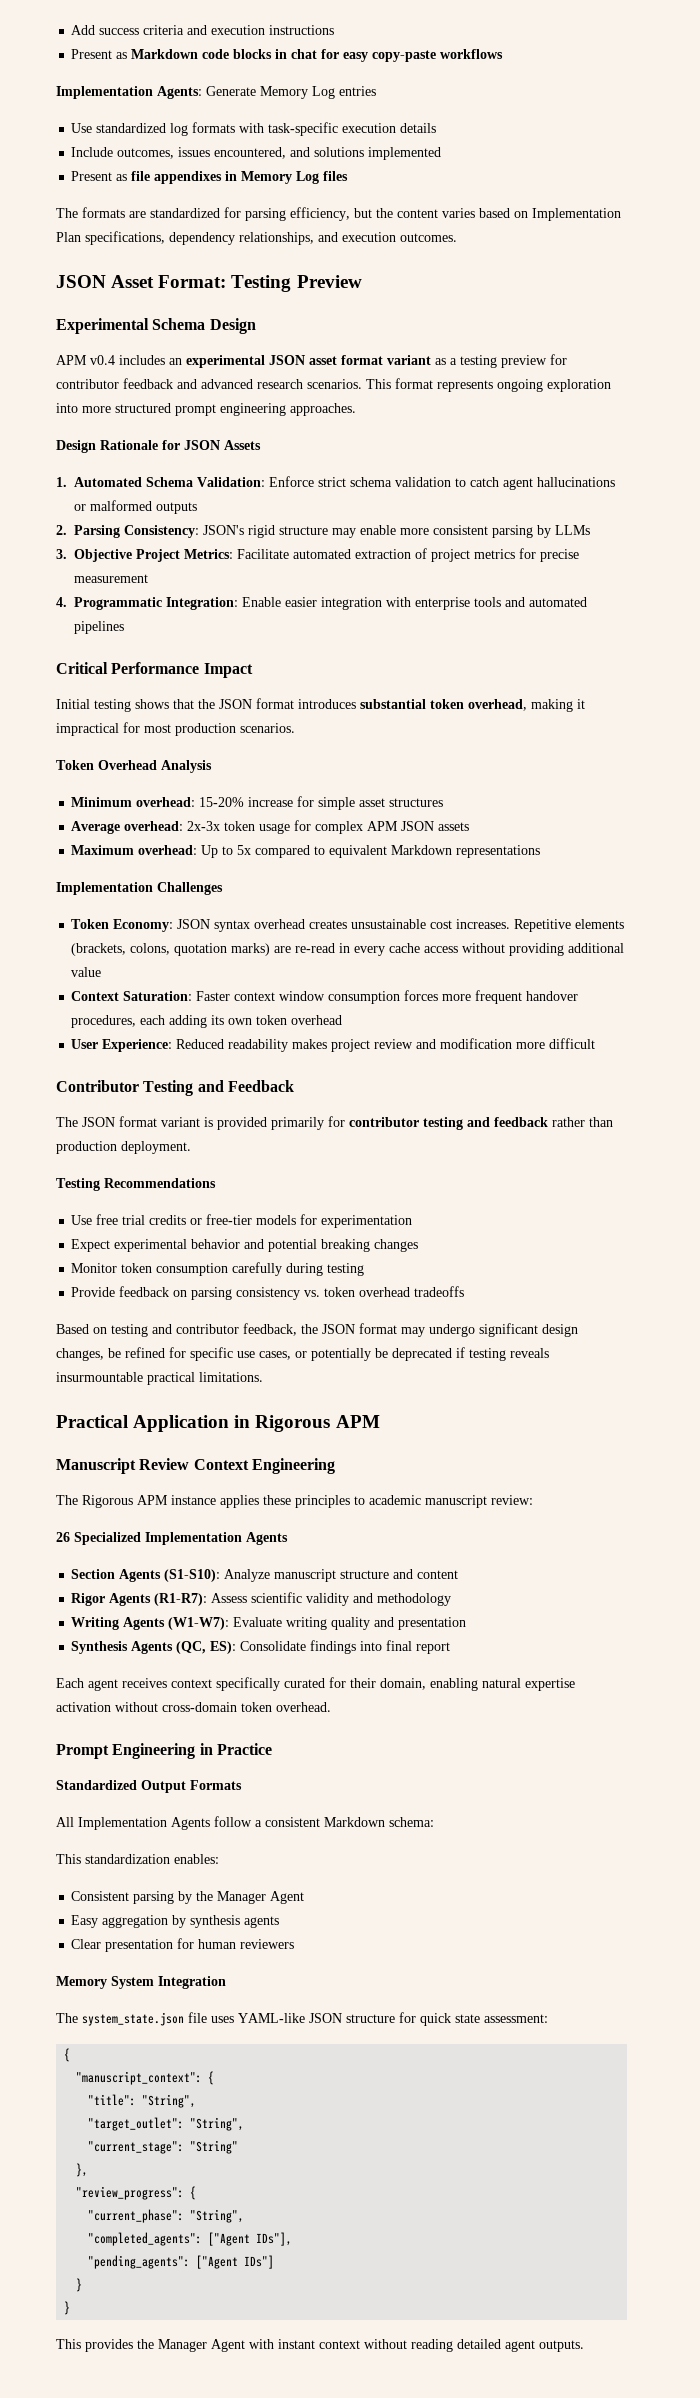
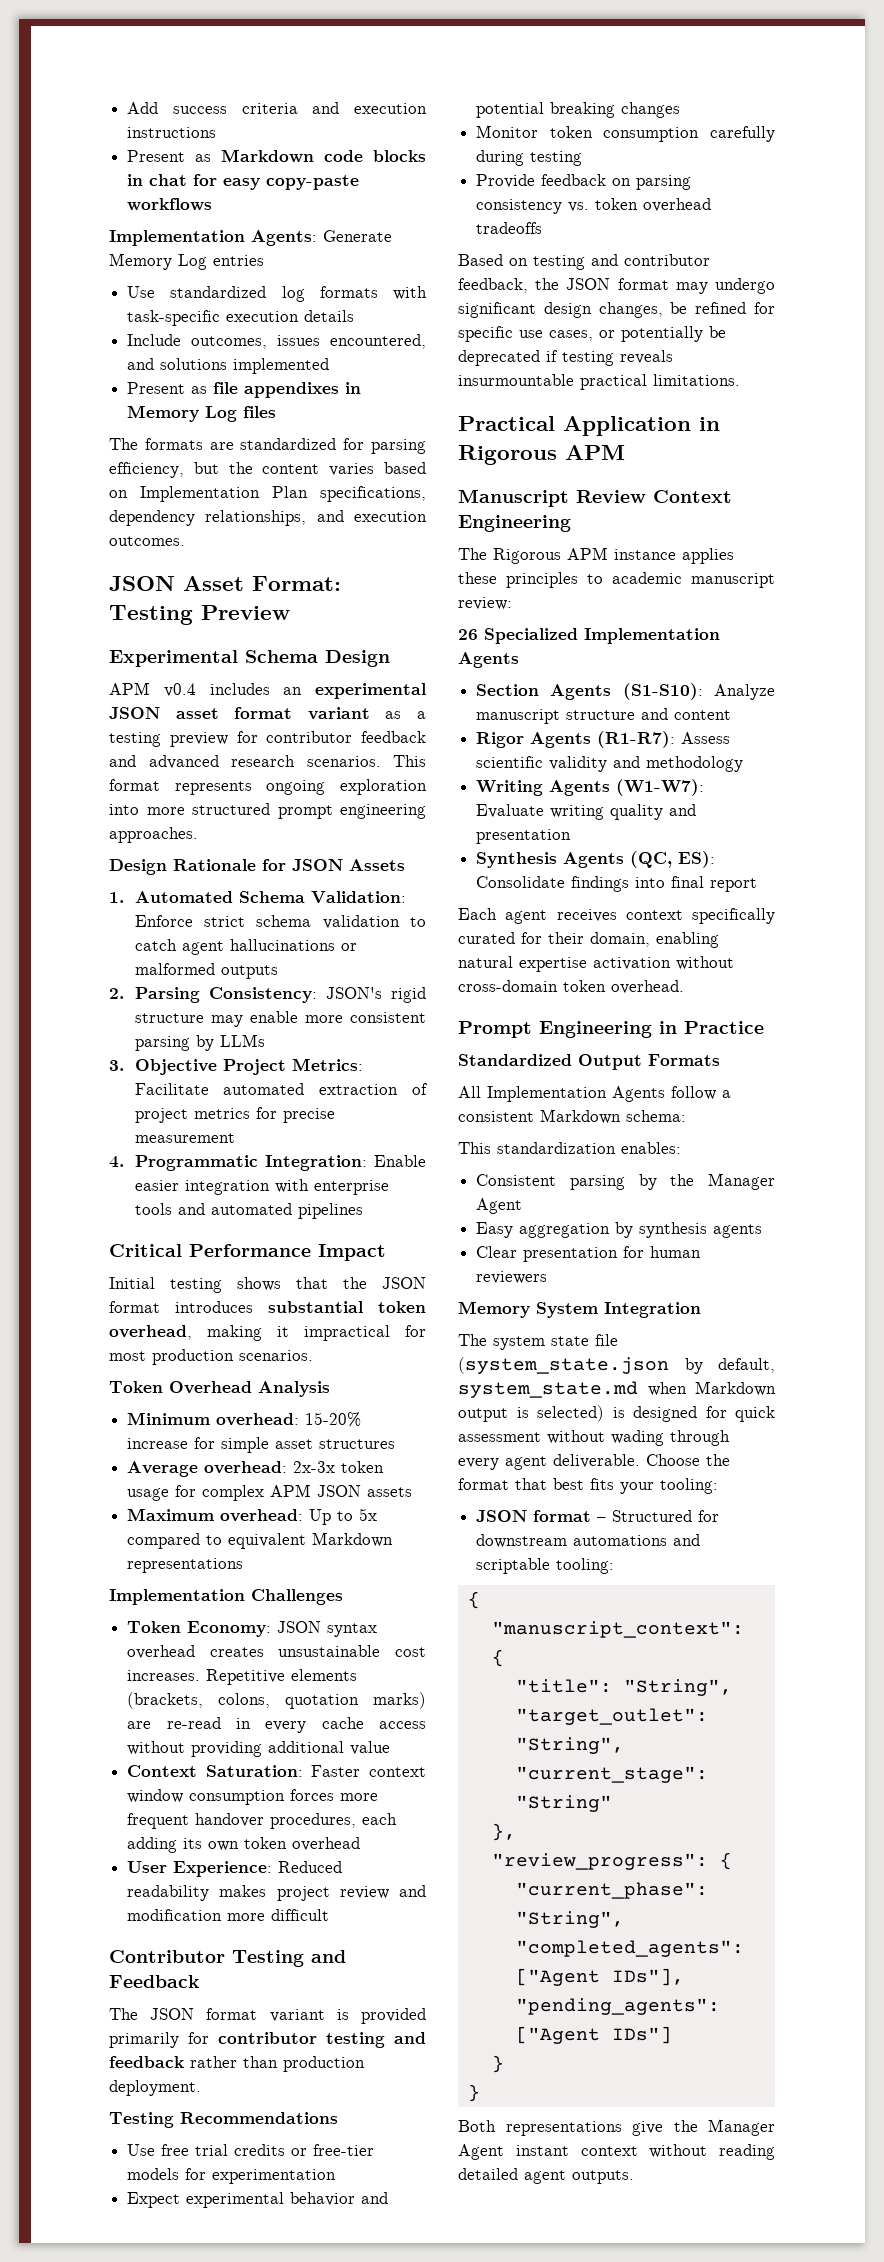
[82,2012,548,2026] system_state.json file uses YAML-like JSON structure for quick state assessment: -> [493,1334,618,1350] [458,1357,775,1374] [458,1381,776,1398] [458,1405,775,1422] [458,1430,730,1446] [458,1454,730,1470] [458,1478,718,1494] [476,1510,720,1522] [476,1534,701,1548] [476,1558,615,1574] system state file (system_state.json by default, system_state.md when Markdown output is selected) is designed for quick assessment without wading through every agent deliverable. Choose the format that best fits your tooling: // JSON format – Structured for downstream automations and scriptable tooling:
[56,2339,274,2352] This provides the Manager Agent with -> [458,2119,775,2136] [458,2144,504,2160] Both representations give the Manager Agent

